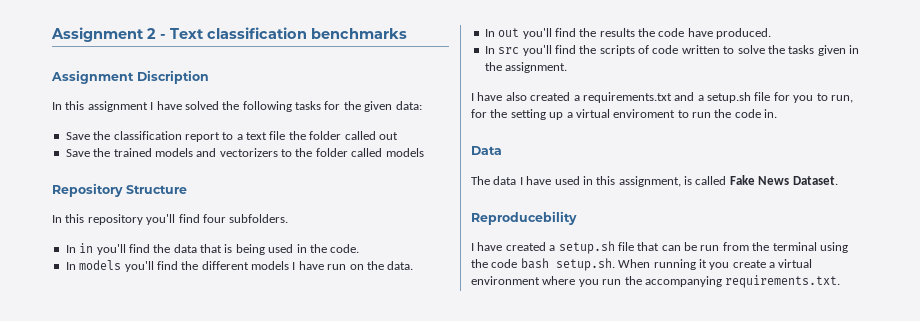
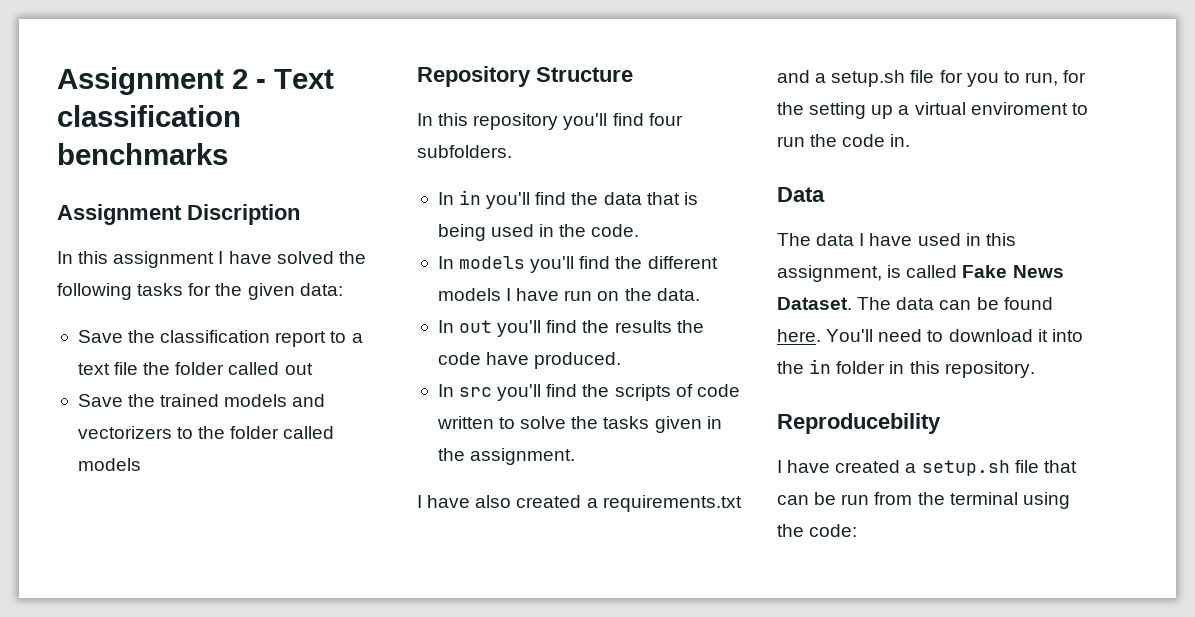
(838, 180) none -> [857,297,1053,310] [777,329,1083,342] [777,359,1035,378] The data can be found here. You'll need to download it into the in folder in this repository.
[491,258,813,271] [471,275,841,288] code bash setup.sh. When running it you create a virtual environment where you run the accompanying requirements.txt. -> [809,524,858,537] code:

